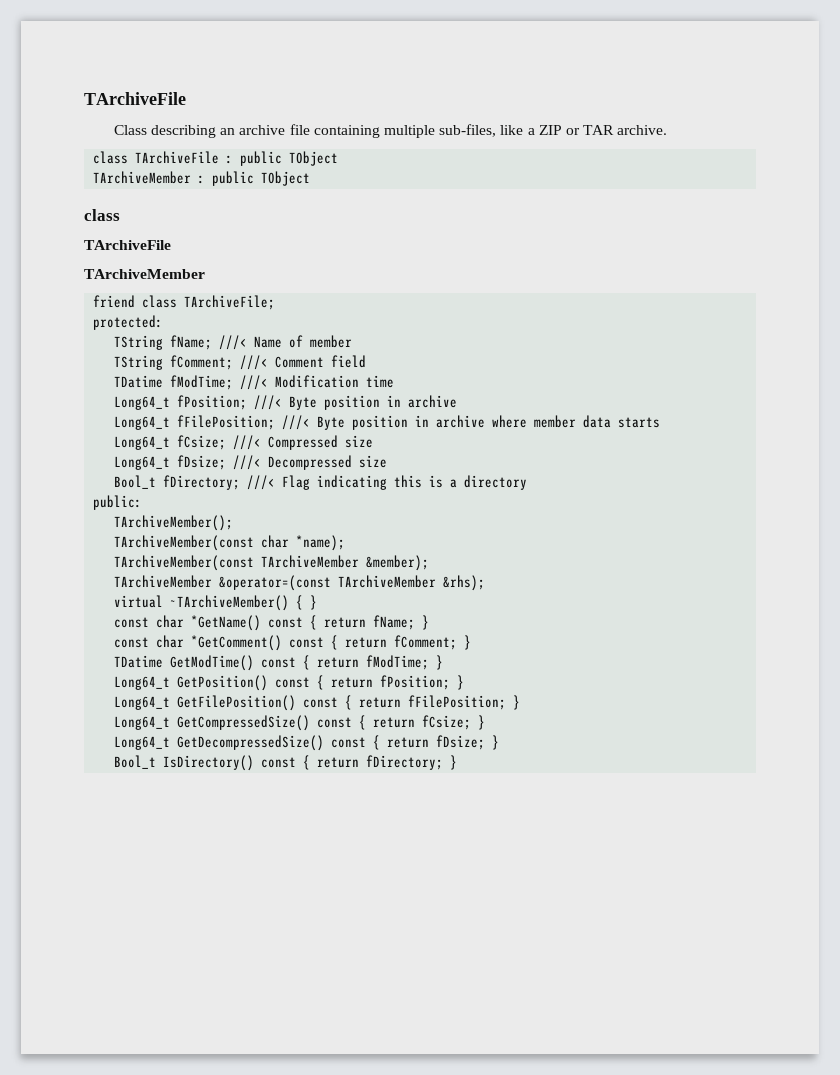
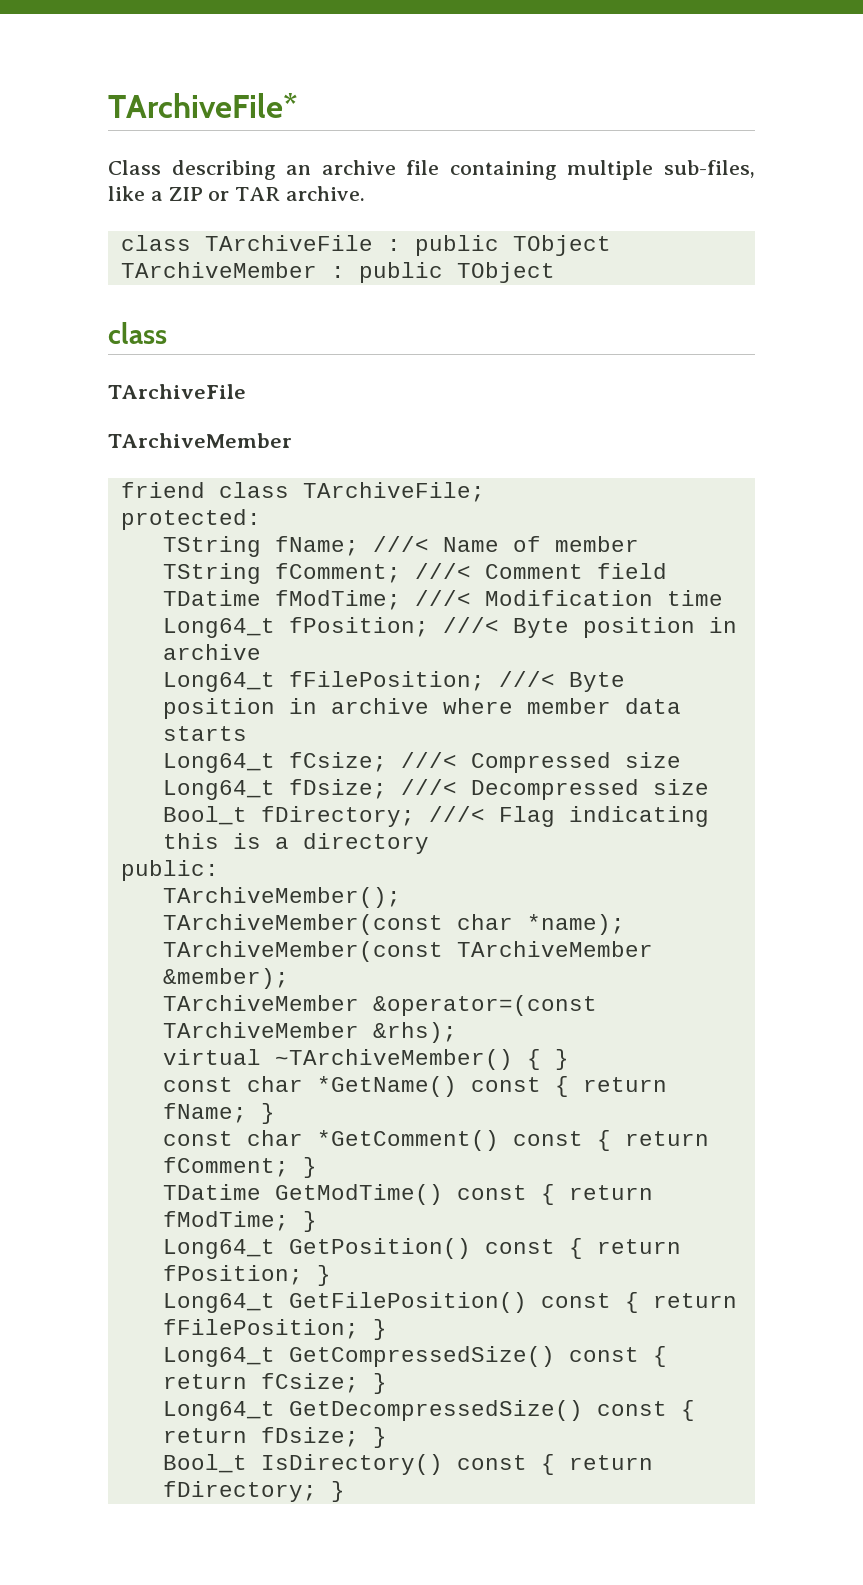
[84,92,186,105] TArchiveFile -> [108,93,298,118] TArchiveFile*

